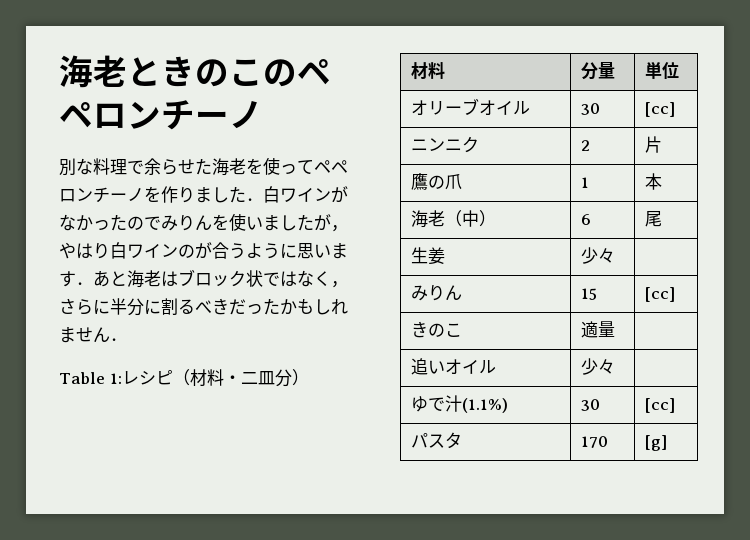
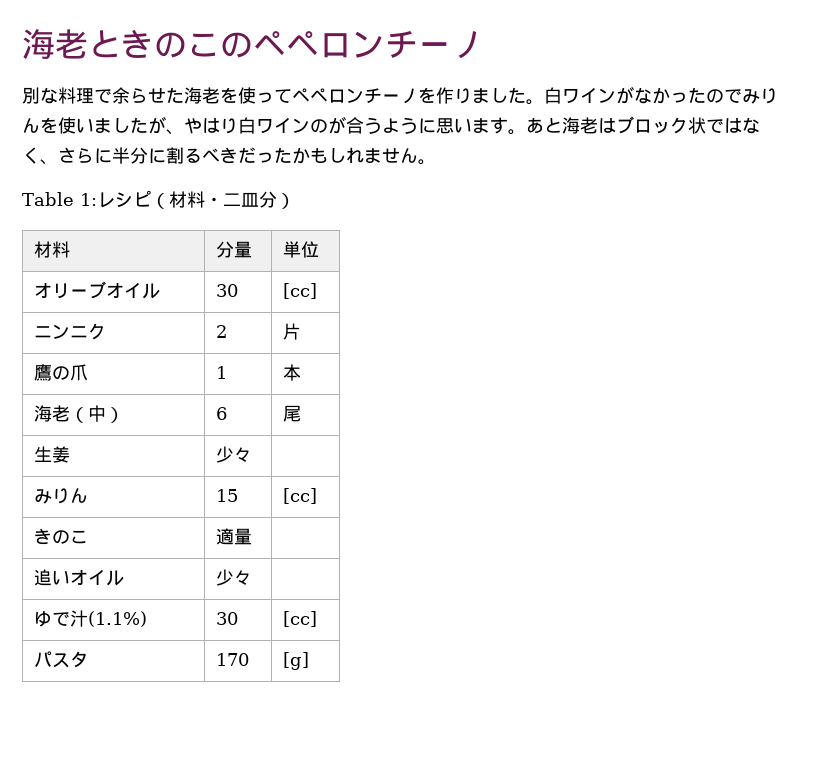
[246,198,263,201] ． -> [526,99,544,105] 。
[331,225,348,232] ， -> [166,129,184,135] 、
[76,282,93,285] ． -> [508,129,526,135] 。
[331,281,348,288] ， -> [40,159,58,165] 、
[110,338,127,341] ． -> [418,159,436,165] 。

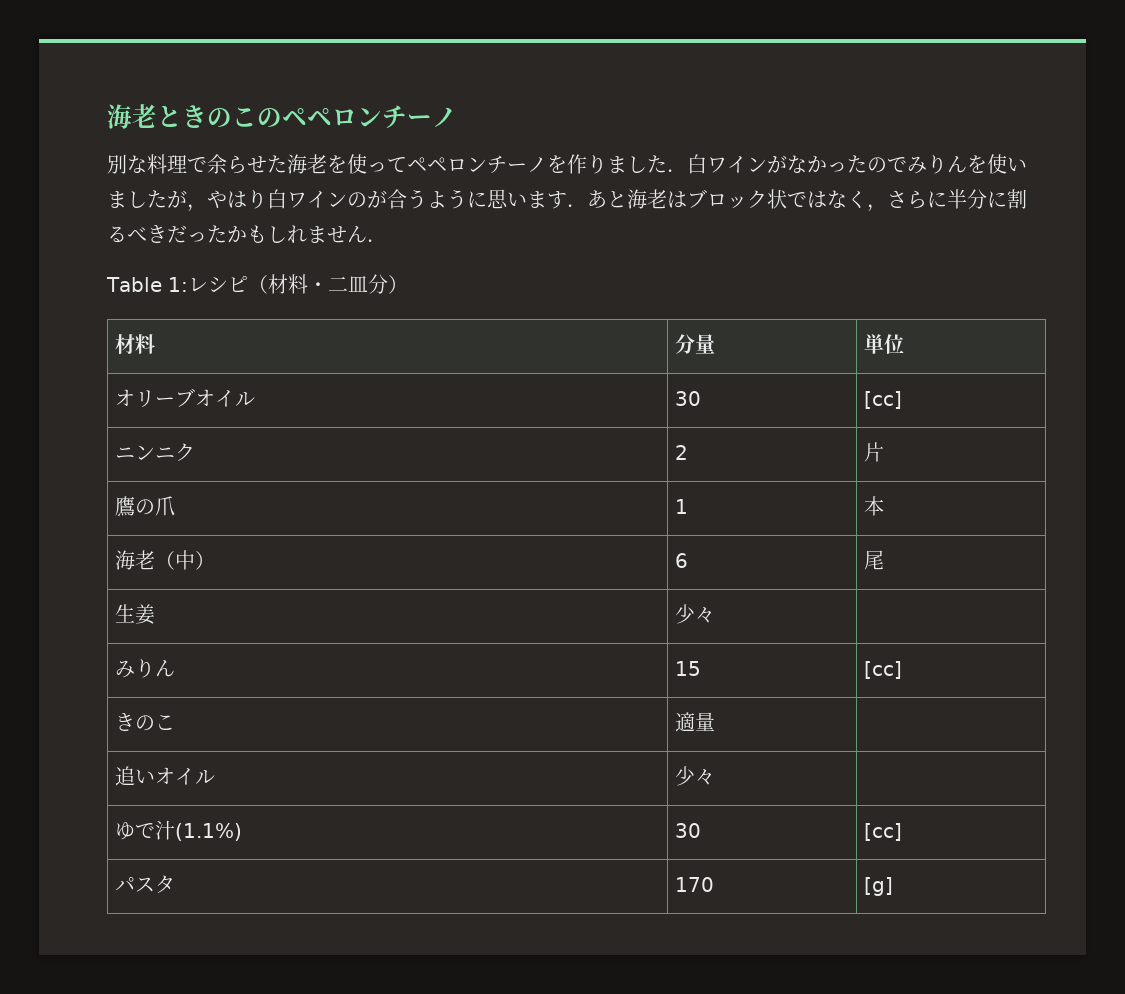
[526,99,544,105] 。 -> [667,169,687,172] ．
[166,129,184,135] 、 -> [187,204,207,212] ，
[508,129,526,135] 。 -> [567,204,587,207] ．
[40,159,58,165] 、 -> [867,204,887,212] ，
[418,159,436,165] 。 -> [367,239,387,242] ．

